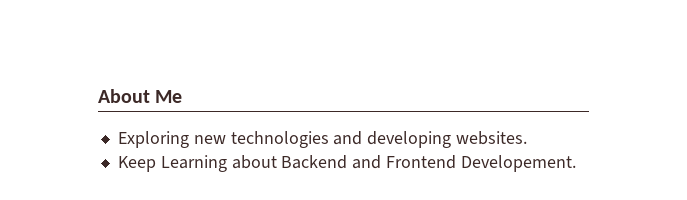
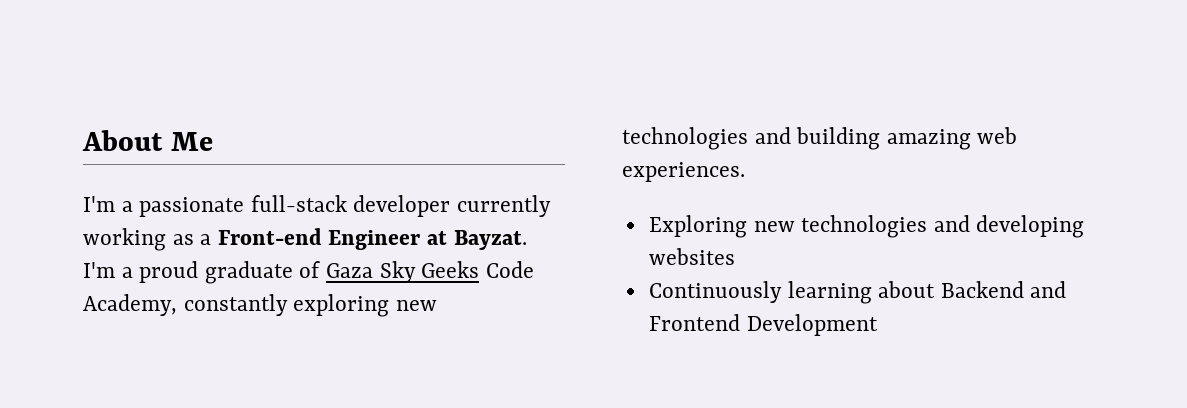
(183, 96) none -> [83,195,552,217] [83,228,527,251] [83,261,534,284] [83,294,437,317] [622,127,1018,150] [622,162,745,182] // I'm a passionate full-stack developer currently working as a Front-end Engineer at Bayzat. I'm a proud graduate of Gaza Sky Geeks Code Academy, constantly exploring new technologies and building amazing web experiences.
[456,131,528,145] [117,155,227,172] websites. // Keep Learning -> [648,248,735,265] [648,281,872,304] websites // Continuously learning
[460,155,576,172] Developement. -> [746,314,878,336] Development

